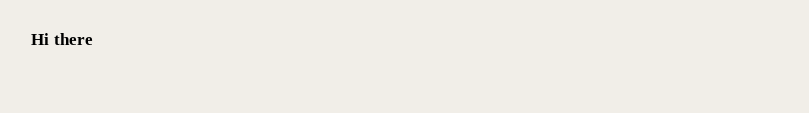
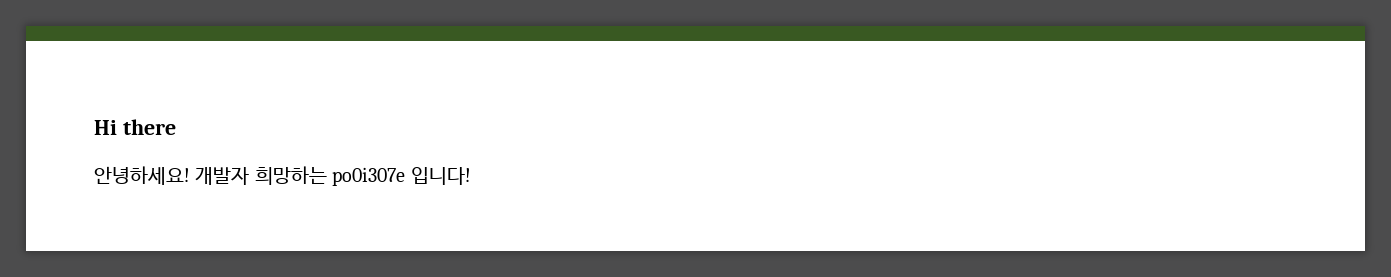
(93, 39) none -> [94,166,471,186] // 안녕하세요! 개발자 희망하는 po0i307e 입니다!

